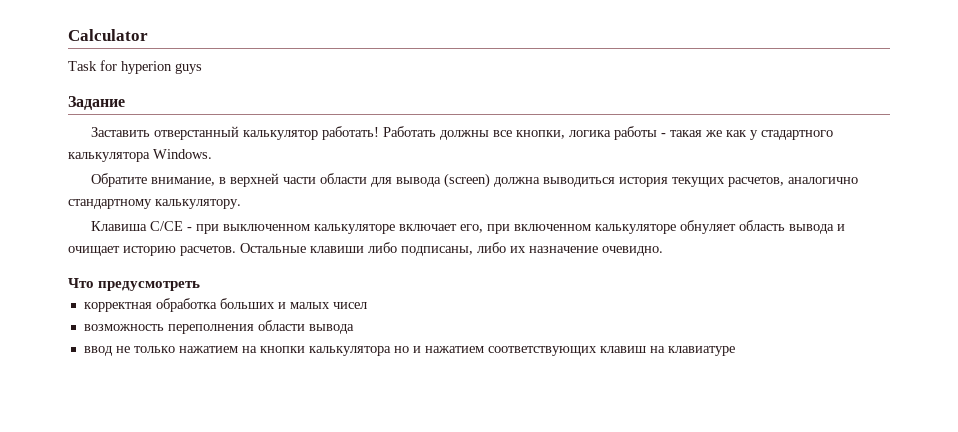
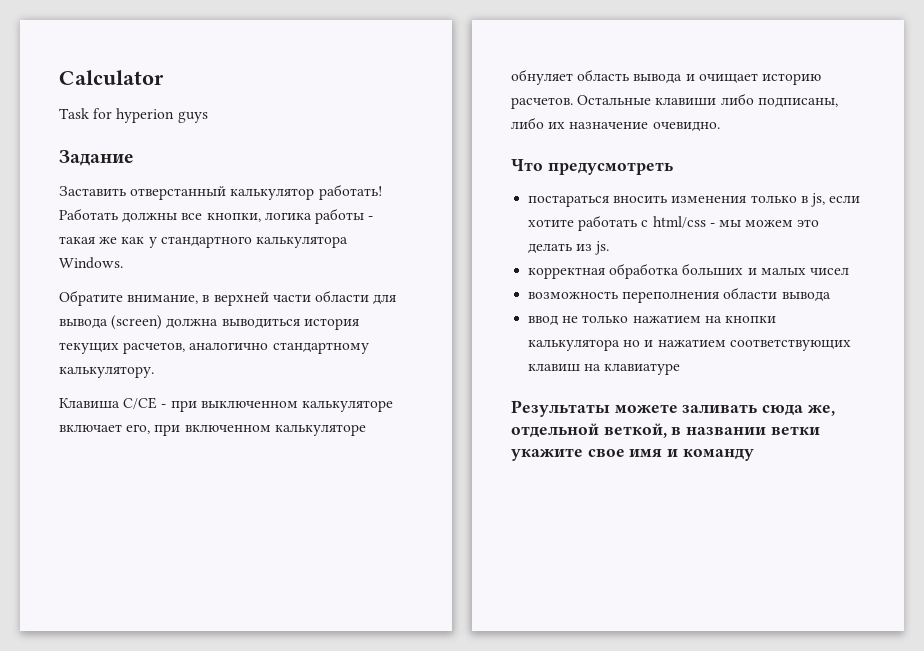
[761,130,834,140] стадартного -> [160,236,252,248] стандартного
(201, 286) none -> [528,193,861,207] [528,215,820,231] [528,241,610,255] // постараться вносить изменения только в js, если хотите работать с html/css - мы можем это делать из js.
(735, 351) none -> [511,400,835,417] [511,423,820,438] [511,448,754,461] // Результаты можете заливать сюда же, отдельной веткой, в названии ветки укажите свое имя и команду

